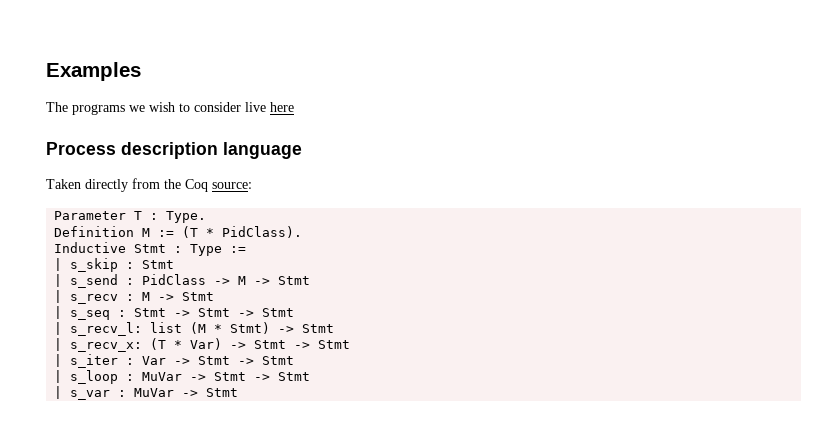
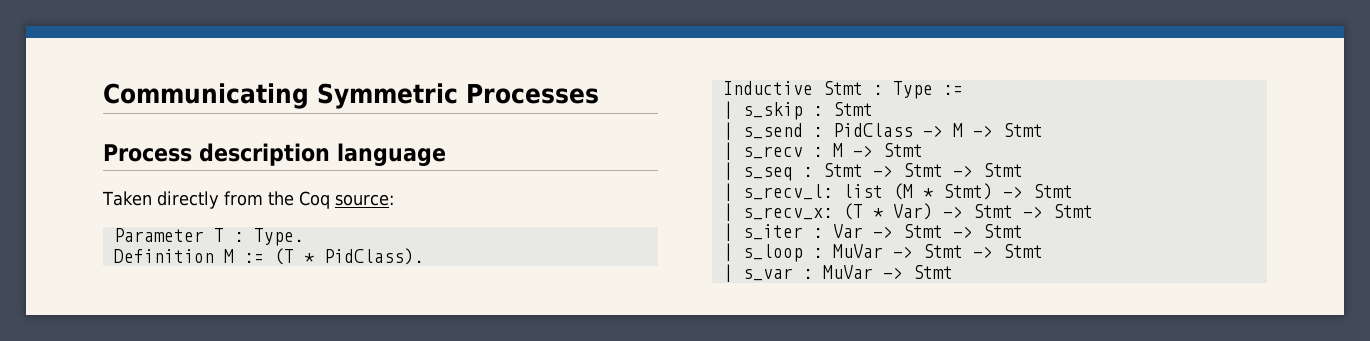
[46,62,141,81] [46,102,294,115] Examples // The programs we wish to consider live here -> [103,83,599,109] Communicating Symmetric Processes

